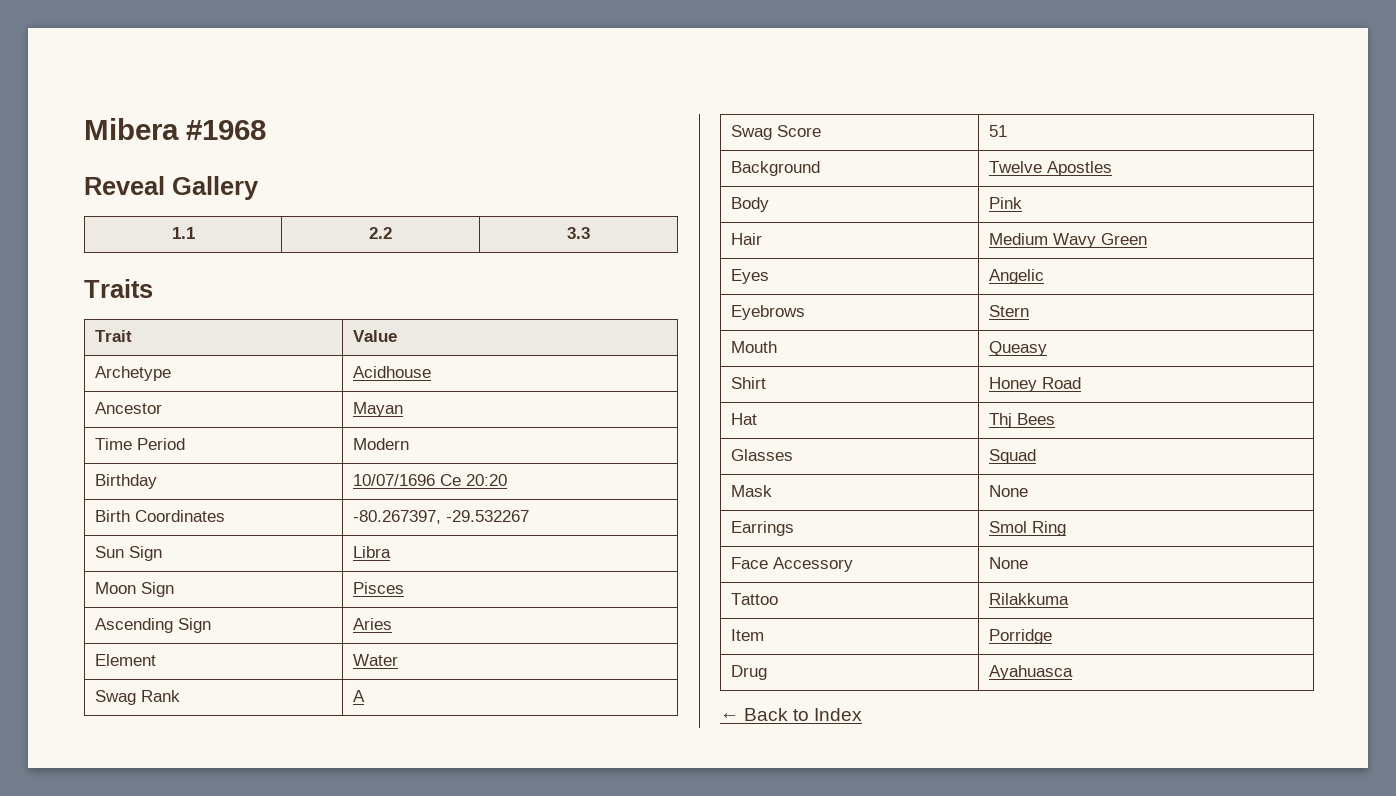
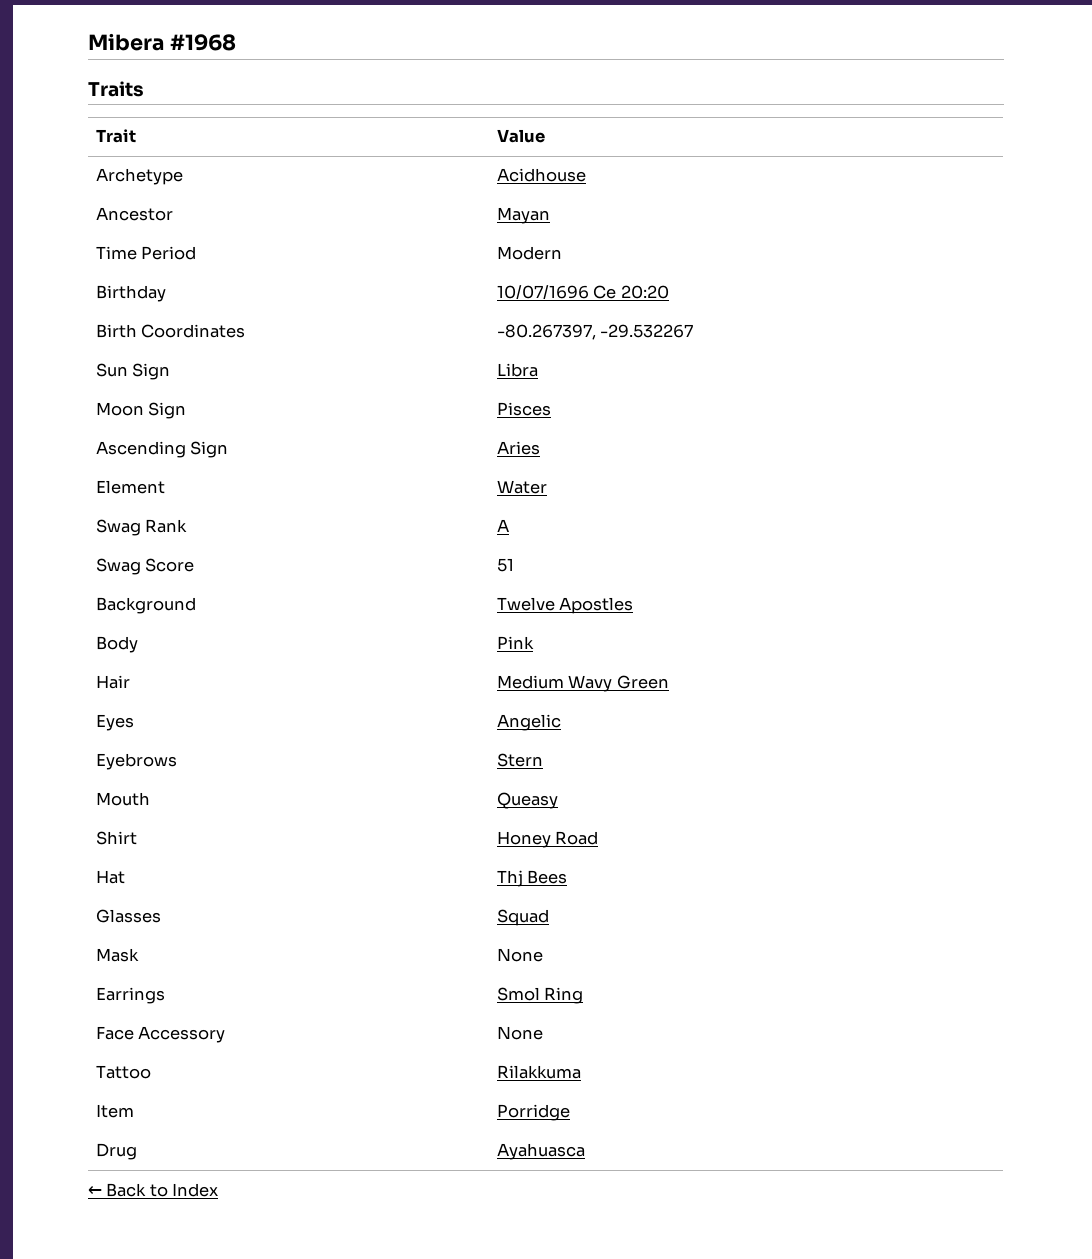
[84,176,259,200] [171,227,195,239] [369,227,392,239] [567,227,590,239] // Reveal Gallery // 1.1 | 2.2 | 3.3 -> (236, 42) none

